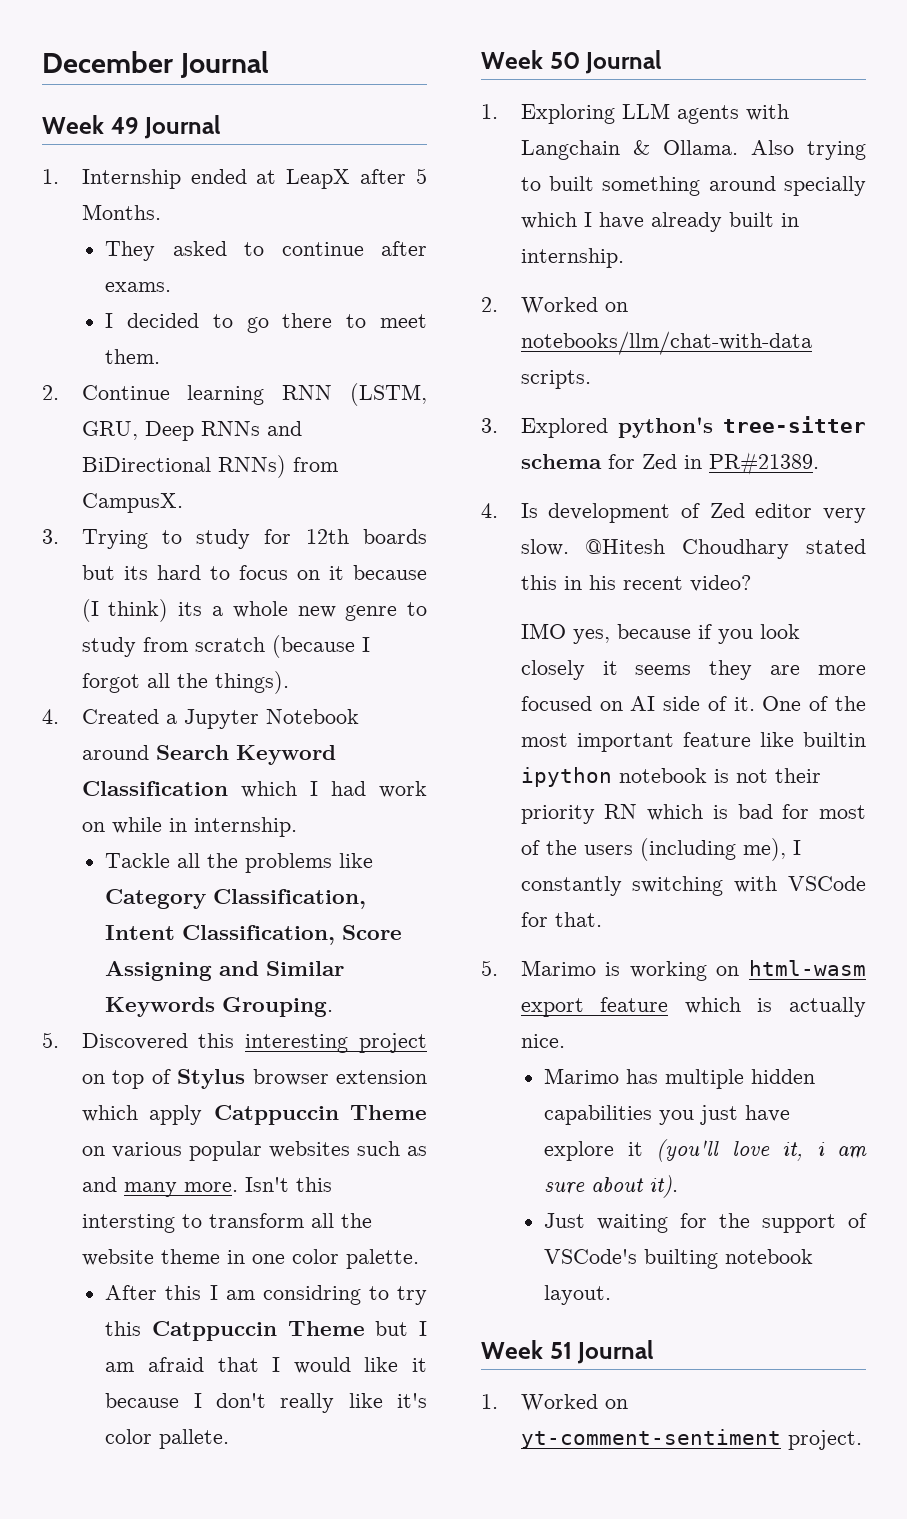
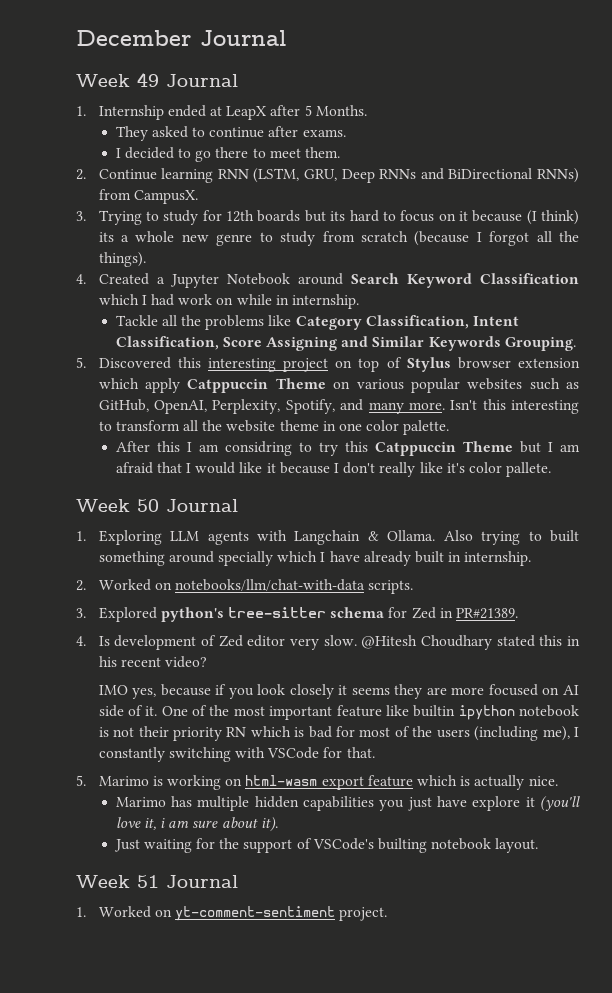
(427, 1151) none -> [98,399,335,414] GitHub, OpenAI, Perplexity, Spotify,
[81,1214,175,1233] intersting -> [510,400,579,414] interesting

